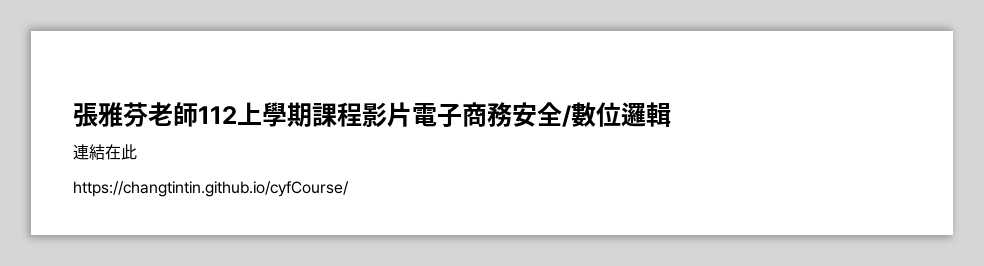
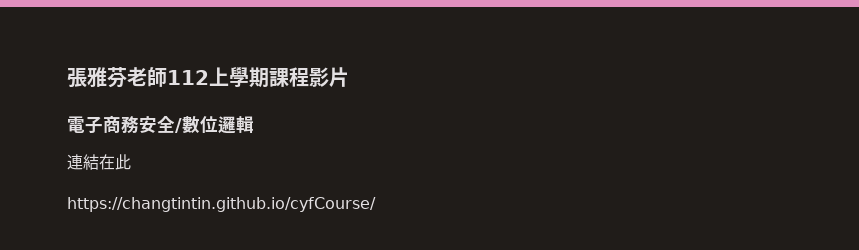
(412, 114) none -> (349, 77) //

